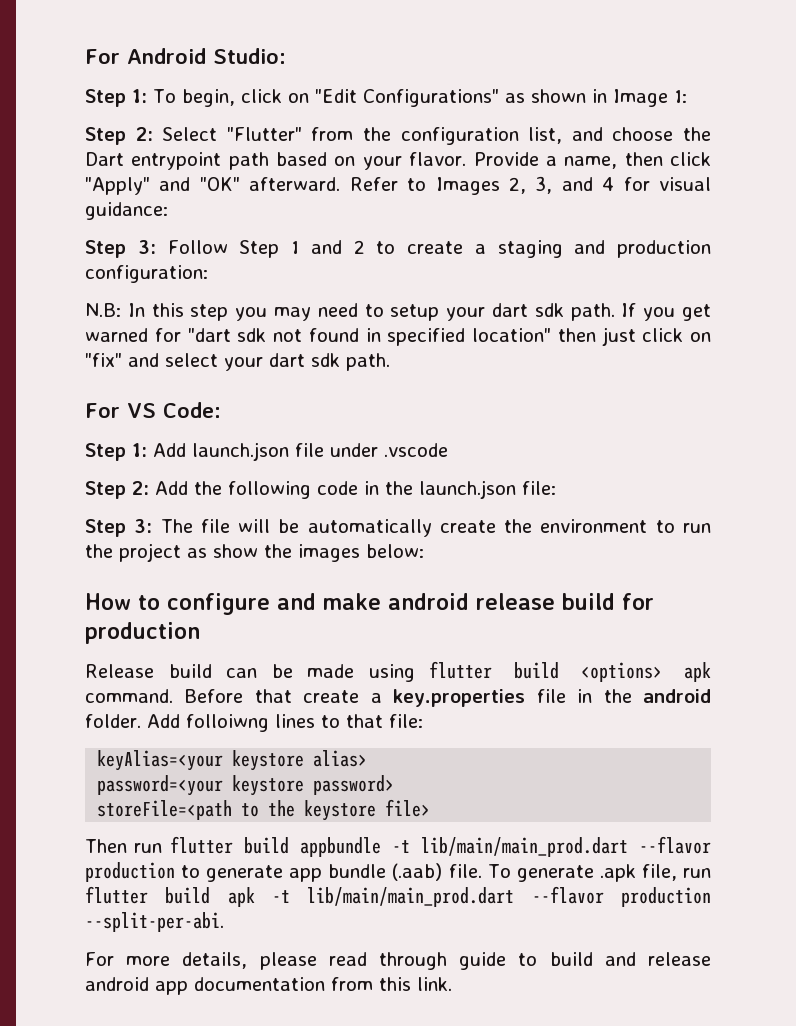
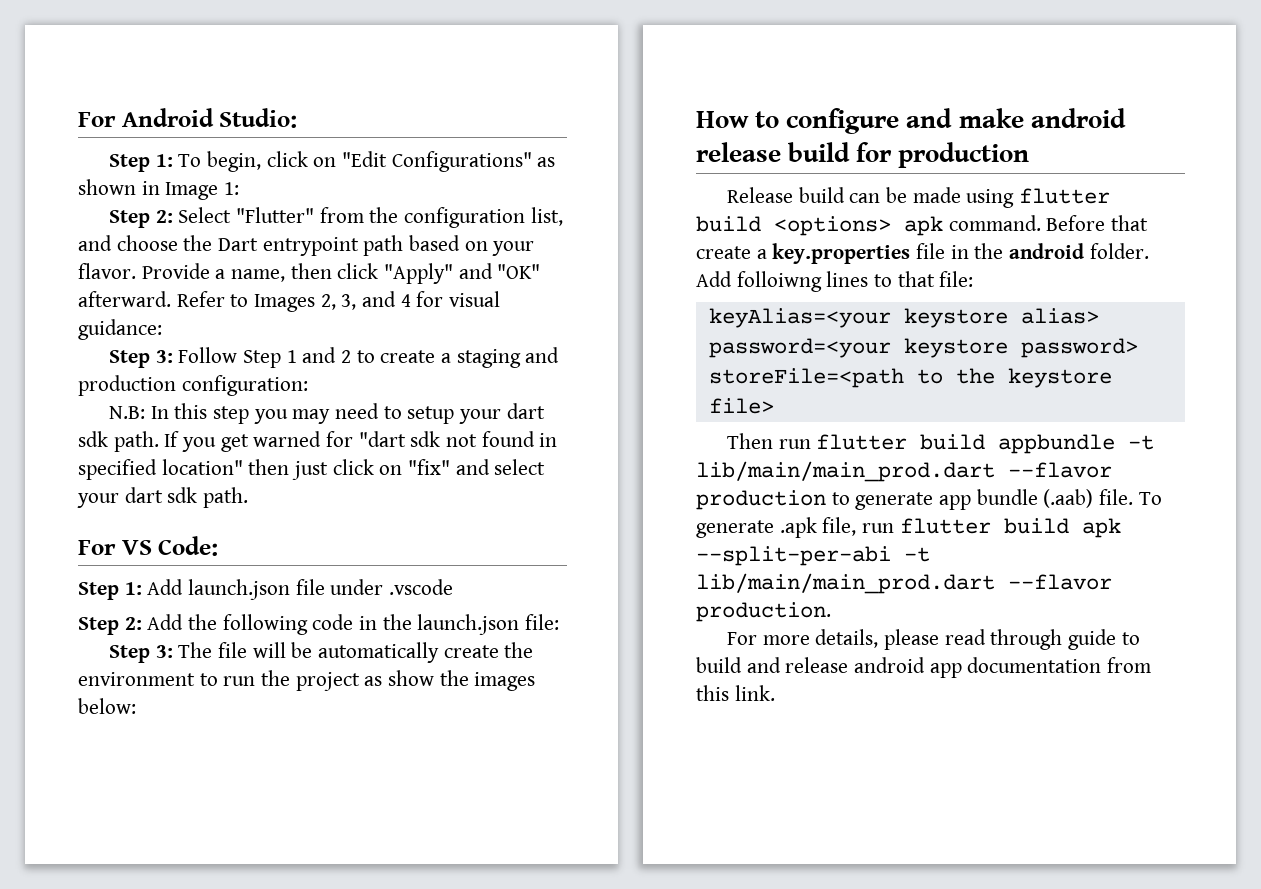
[272,886,712,907] [85,912,224,932] -t lib/main/main_prod.dart --flavor production --split-per-abi. -> [696,546,930,566] [696,573,1112,594] [696,602,831,622] --split-per-abi -t lib/main/main_prod.dart --flavor production.

